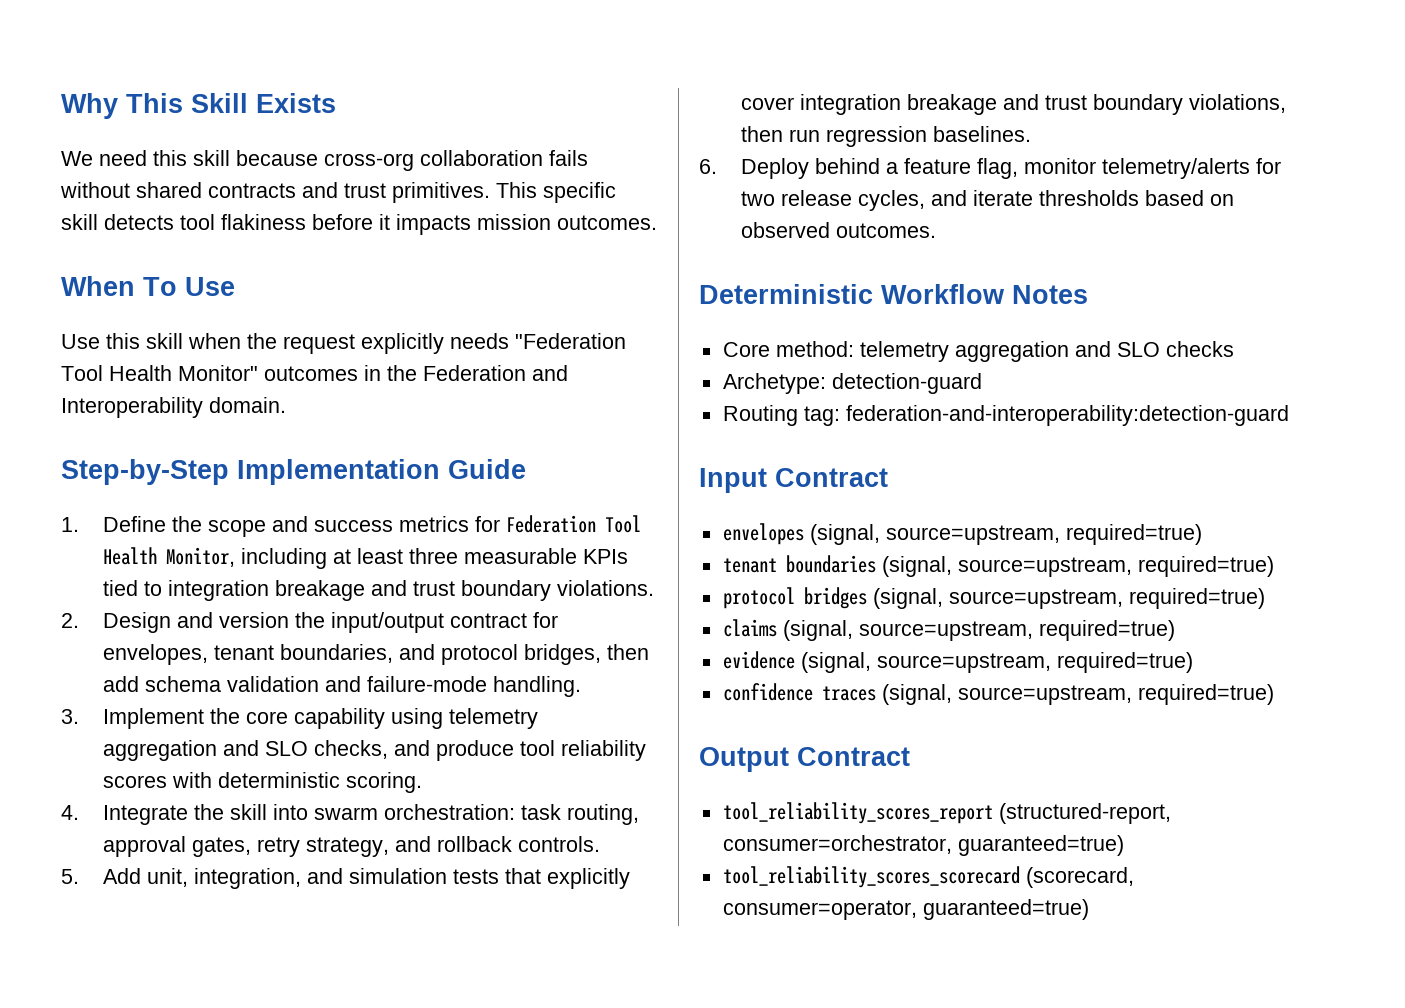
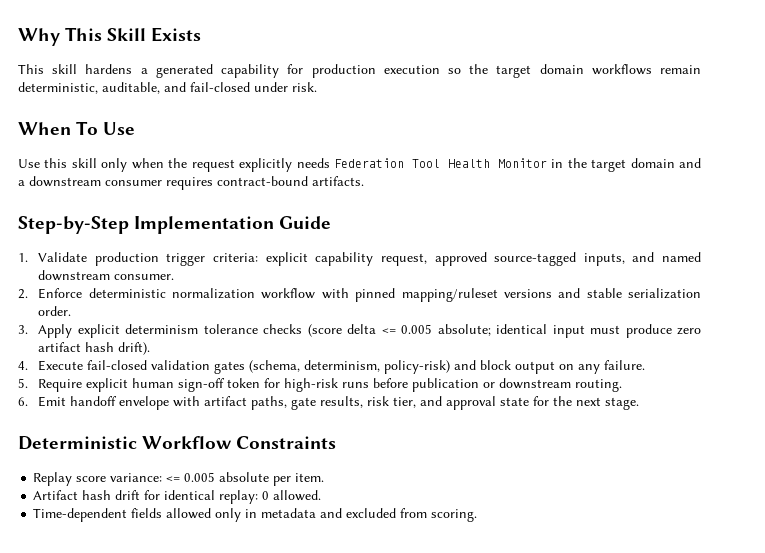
[61,150,588,171] [60,182,616,203] [61,214,657,235] We need this skill because cross-org collaboration fails without shared contracts and trust primitives. This specific skill detects tool flakiness before it impacts mission outcomes. -> [18,64,701,78] [18,82,317,94] This skill hardens a generated capability for production execution so the target domain workflows remain deterministic, auditable, and fail-closed under risk.
(183, 341) none -> [101,158,128,172] only
[515,333,626,349] [61,365,568,381] [61,397,286,418] [61,459,526,485] [61,515,642,537] [103,547,629,569] [103,580,655,601] [61,612,559,633] [103,644,650,665] [103,676,582,697] [61,708,539,729] [103,740,647,761] [103,772,423,793] [61,804,640,825] [103,836,601,857] [61,868,631,889] [741,94,1287,115] [741,126,1032,147] [699,158,1282,179] [741,190,1235,211] [741,222,937,238] [699,284,1088,304] [722,341,1234,362] [722,373,982,394] [722,405,1289,426] [699,468,888,493] [722,523,1202,545] [722,555,1274,577] [722,587,1265,609] [722,619,1175,641] [722,651,1193,673] [722,683,1274,705] [699,747,910,772] [722,802,1171,824] [722,835,1124,856] [722,866,1134,888] [722,899,1089,920] "Federation Tool Health Monitor" outcomes in the Federation and Interoperability domain. // Step-by-Step Implementation Guide // 1. Define the scope and success metrics for Federation Tool Health Monitor, including at least three measurable KPIs tied to integration breakage and trust boundary violations. // 2. Design and version the input/output contract for envelopes, tenant boundaries, and protocol bridges, then add schema validation and failure-mode handling. // 3. Implement the core capability using telemetry aggregation and SLO checks, and produce tool reliability scores with deterministic scoring. // 4. Integrate the skill into swarm orchestration: task routing, approval gates, retry strategy, and rollback controls. // 5. Add unit, integration, and simulation tests that explicitly cover integration breakage and trust boundary violations, then run regression baselines. // 6. Deploy behind a feature flag, monitor telemetry/alerts for two release cycles, and iterate thresholds based on observed outcomes. // Deterministic Workflow Notes // Core method: telemetry aggregation and SLO checks // Archetype: detection-guard // Routing tag: federation-and-interoperability:detection-guard // Input Contract // envelopes (signal, source=upstream, required=true) // tenant boundaries (signal, source=upstream, required=true) // protocol bridges (signal, source=upstream, required=true) // claims (signal, source=upstream, required=true) // evidence (signal, source=upstream, required=true) // confidence traces (signal, source=upstream, required=true) // Output Contract // tool_reliability_scores_report (structured-report, consumer=orchestrator, guaranteed=true) // tool_reliability_scores_scorecard (scorecard, consumer=operator, guaranteed=true) -> [334,158,701,172] [18,176,364,190] [18,216,332,234] [18,252,701,266] [38,270,175,281] [18,288,702,302] [38,306,72,316] [18,324,701,338] [38,342,151,355] [18,360,646,374] [18,378,623,392] [18,396,640,410] [18,436,337,450] [33,472,325,486] [33,490,322,504] [33,508,478,522] Federation Tool Health Monitor in the target domain and a downstream consumer requires contract-bound artifacts. // Step-by-Step Implementation Guide // 1. Validate production trigger criteria: explicit capability request, approved source-tagged inputs, and named downstream consumer. // 2. Enforce deterministic normalization workflow with pinned mapping/ruleset versions and stable serialization order. // 3. Apply explicit determinism tolerance checks (score delta <= 0.005 absolute; identical input must produce zero artifact hash drift). // 4. Execute fail-closed validation gates (schema, determinism, policy-risk) and block output on any failure. // 5. Require explicit human sign-off token for high-risk runs before publication or downstream routing. // 6. Emit handoff envelope with artifact paths, gate results, risk tier, and approval state for the next stage. // Deterministic Workflow Constraints // Replay score variance: <= 0.005 absolute per item. // Artifact hash drift for identical replay: 0 allowed. // Time-dependent fields allowed only in metadata and excluded from scoring.

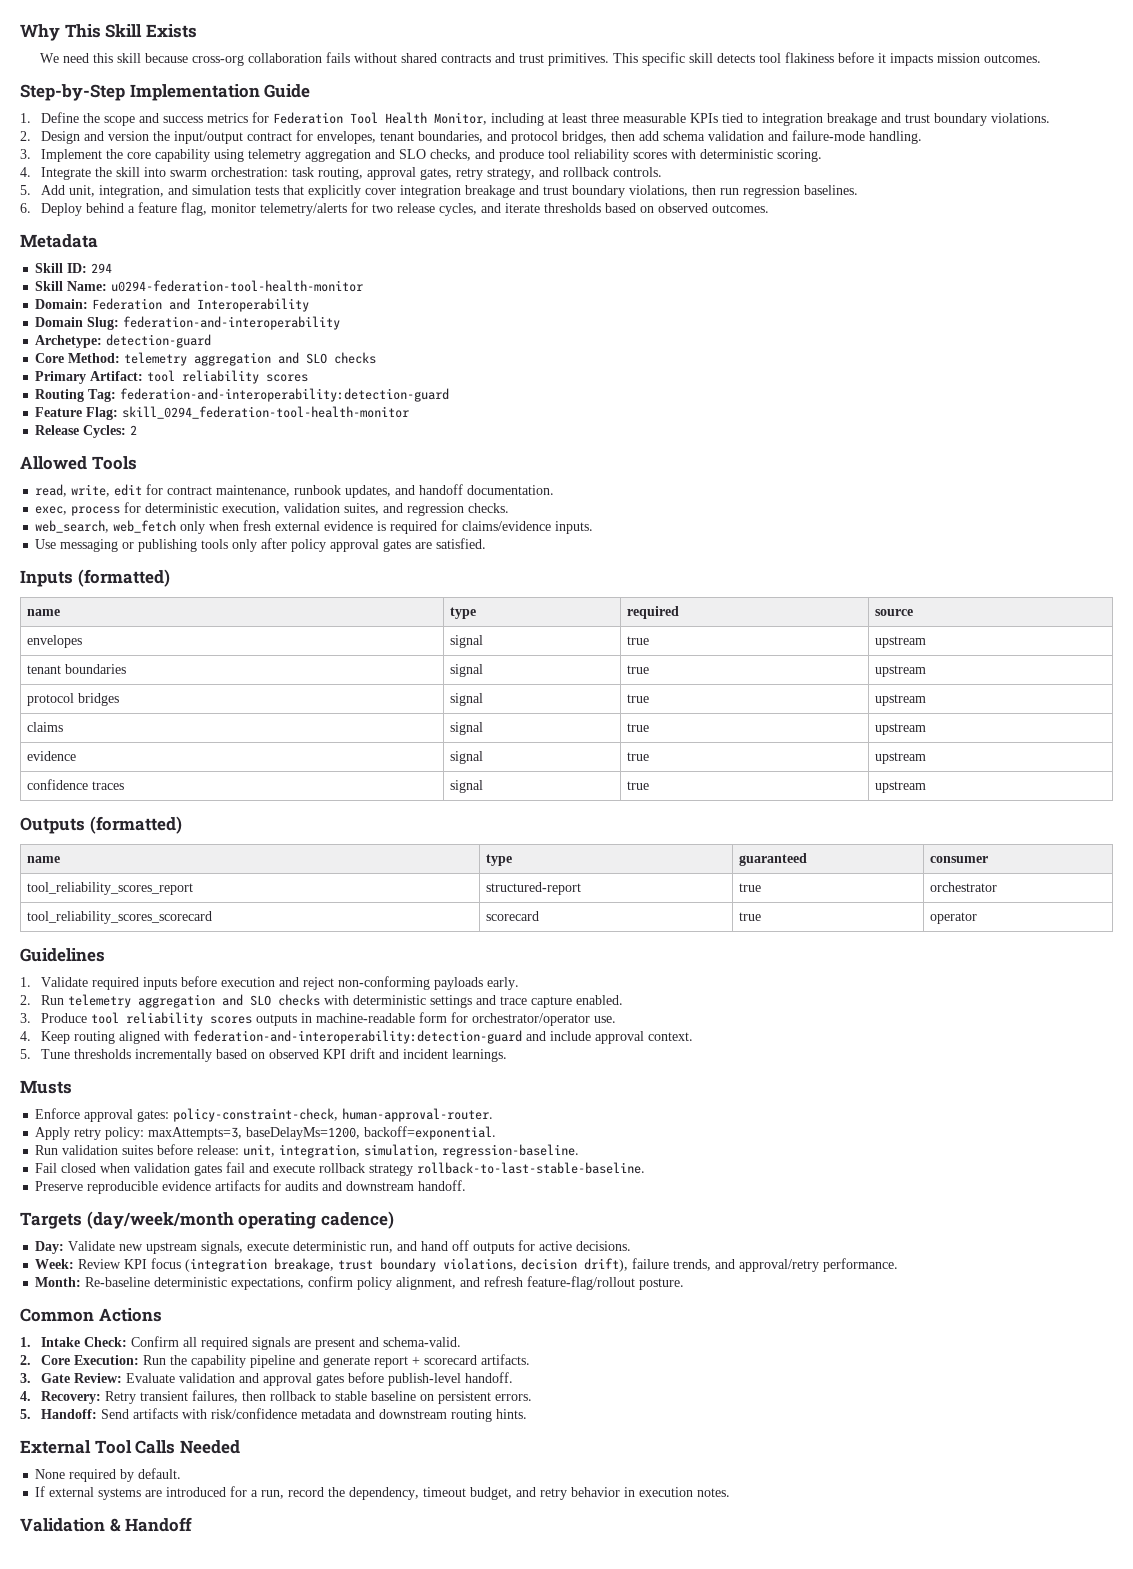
[18,64,701,78] [18,82,317,94] [18,121,136,135] [18,158,701,172] [18,176,364,190] [18,216,332,234] [18,252,701,266] [38,270,175,281] [18,288,702,302] [38,306,72,316] [18,324,701,338] [38,342,151,355] [18,360,646,374] [18,378,623,392] [18,396,640,410] [18,436,337,450] [33,472,325,486] [33,490,322,504] [33,508,478,522] This skill hardens a generated capability for production execution so the target domain workflows remain deterministic, auditable, and fail-closed under risk. // When To Use // Use this skill only when the request explicitly needs Federation Tool Health Monitor in the target domain and a downstream consumer requires contract-bound artifacts. // Step-by-Step Implementation Guide // 1. Validate production trigger criteria: explicit capability request, approved source-tagged inputs, and named downstream consumer. // 2. Enforce deterministic normalization workflow with pinned mapping/ruleset versions and stable serialization order. // 3. Apply explicit determinism tolerance checks (score delta <= 0.005 absolute; identical input must produce zero artifact hash drift). // 4. Execute fail-closed validation gates (schema, determinism, policy-risk) and block output on any failure. // 5. Require explicit human sign-off token for high-risk runs before publication or downstream routing. // 6. Emit handoff envelope with artifact paths, gate results, risk tier, and approval state for the next stage. // Deterministic Workflow Constraints // Replay score variance: <= 0.005 absolute per item. // Artifact hash drift for identical replay: 0 allowed. // Time-dependent fields allowed only in metadata and excluded from scoring. -> [39,52,1041,66] [20,84,311,101] [20,112,1051,126] [20,130,923,144] [20,149,823,162] [20,167,663,180] [20,185,859,198] [20,202,770,216] [20,234,98,248] [35,263,113,273] [35,280,364,292] [35,298,310,312] [35,316,341,330] [35,334,212,348] [35,352,377,366] [35,370,309,384] [35,388,450,402] [35,406,410,420] [35,425,138,438] [20,456,137,470] [35,484,555,498] [35,502,510,516] [35,520,594,534] [35,538,487,552] [20,569,170,587] [27,609,61,616] [450,607,477,619] [627,606,680,619] [875,609,914,616] [27,635,83,648] [450,635,484,648] [627,636,650,645] [875,636,927,648] [27,664,127,674] [450,664,484,677] [627,665,650,674] [875,665,927,677] [27,693,120,706] [450,693,484,706] [627,694,650,703] [875,694,927,706] [27,722,64,732] [450,722,484,735] [627,723,650,732] [875,723,927,735] [27,751,77,761] [450,751,484,764] [627,752,650,761] [875,752,927,764] [27,779,125,790] [450,780,484,793] [627,781,650,790] [875,781,927,793] [20,816,182,834] [27,856,61,863] [486,854,513,866] [739,853,808,866] [930,856,989,863] [27,882,194,895] [486,882,582,895] [739,883,762,892] [930,882,998,892] [27,911,213,924] [486,911,540,921] [739,912,762,921] [930,912,978,924] [20,948,105,962] [20,976,520,990] [20,994,624,1008] [20,1012,617,1026] [20,1030,694,1044] [20,1048,508,1062] [20,1080,72,1094] [35,1108,494,1122] [35,1126,497,1140] [35,1144,580,1158] [35,1162,646,1176] [35,1180,467,1194] [20,1211,394,1229] [35,1240,632,1254] [35,1258,899,1272] [35,1276,685,1290] [20,1308,162,1322] [20,1336,462,1350] [20,1354,531,1368] [20,1372,514,1386] [20,1390,533,1404] [20,1408,528,1422] [20,1440,240,1454] [35,1468,182,1482] [35,1486,731,1500] [20,1517,193,1532] We need this skill because cross-org collaboration fails without shared contracts and trust primitives. This specific skill detects tool flakiness before it impacts mission outcomes. // Step-by-Step Implementation Guide // 1. Define the scope and success metrics for Federation Tool Health Monitor, including at least three measurable KPIs tied to integration breakage and trust boundary violations. // 2. Design and version the input/output contract for envelopes, tenant boundaries, and protocol bridges, then add schema validation and failure-mode handling. // 3. Implement the core capability using telemetry aggregation and SLO checks, and produce tool reliability scores with deterministic scoring. // 4. Integrate the skill into swarm orchestration: task routing, approval gates, retry strategy, and rollback controls. // 5. Add unit, integration, and simulation tests that explicitly cover integration breakage and trust boundary violations, then run regression baselines. // 6. Deploy behind a feature flag, monitor telemetry/alerts for two release cycles, and iterate thresholds based on observed outcomes. // Metadata // Skill ID: 294 // Skill Name: u0294-federation-tool-health-monitor // Domain: Federation and Interoperability // Domain Slug: federation-and-interoperability // Archetype: detection-guard // Core Method: telemetry aggregation and SLO checks // Primary Artifact: tool reliability scores // Routing Tag: federation-and-interoperability:detection-guard // Feature Flag: skill_0294_federation-tool-health-monitor // Release Cycles: 2 // Allowed Tools // read, write, edit for contract maintenance, runbook updates, and handoff documentation. // exec, process for deterministic execution, validation suites, and regression checks. // web_search, web_fetch only when fresh external evidence is required for claims/evidence inputs. // Use messaging or publishing tools only after policy approval gates are satisfied. // Inputs (formatted) // name | type | required | source // envelopes | signal | true | upstream // tenant boundaries | signal | true | upstream // protocol bridges | signal | true | upstream // claims | signal | true | upstream // evidence | signal | true | upstream // confidence traces | signal | true | upstream // Outputs (formatted) // name | type | guaranteed | consumer // tool_reliability_scores_report | structured-report | true | orchestrator // tool_reliability_scores_scorecard | scorecard | true | operator // Guidelines // 1. Validate required inputs before execution and reject non-conforming payloads early. // 2. Run telemetry aggregation and SLO checks with deterministic settings and trace capture enabled. // 3. Produce tool reliability scores outputs in machine-readable form for orchestrator/operator use. // 4. Keep routing aligned with federation-and-interoperability:detection-guard and include approval context. // 5. Tune thresholds incrementally based on observed KPI drift and incident learnings. // Musts // Enforce approval gates: policy-constraint-check, human-approval-router. // Apply retry policy: maxAttempts=3, baseDelayMs=1200, backoff=exponential. // Run validation suites before release: unit, integration, simulation, regression-baseline. // Fail closed when validation gates fail and execute rollback strategy rollback-to-last-stable-baseline. // Preserve reproducible evidence artifacts for audits and downstream handoff. // Targets (day/week/month operating cadence) // Day: Validate new upstream signals, execute deterministic run, and hand off outputs for active decisions. // Week: Review KPI focus (integration breakage, trust boundary violations, decision drift), failure trends, and approval/retry performance. // Month: Re-baseline deterministic expectations, confirm policy alignment, and refresh feature-flag/rollout posture. // Common Actions // 1. Intake Check: Confirm all required signals are present and schema-valid. // 2. Core Execution: Run the capability pipeline and generate report + scorecard artifacts. // 3. Gate Review: Evaluate validation and approval gates before publish-level handoff. // 4. Recovery: Retry transient failures, then rollback to stable baseline on persistent errors. // 5. Handoff: Send artifacts with risk/confidence metadata and downstream routing hints. // External Tool Calls Needed // None required by default. // If external systems are introduced for a run, record the dependency, timeout budget, and retry behavior in execution notes. // Validation & Handoff

